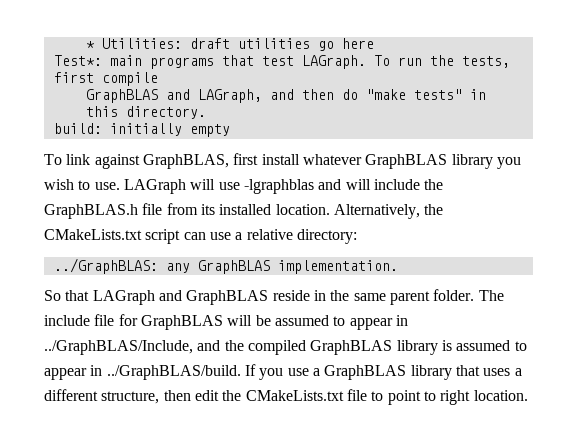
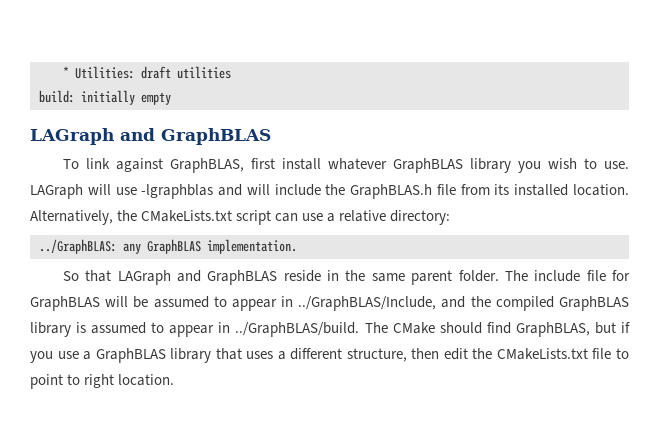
[317,38,374,51] [53,55,510,69] [53,72,158,86] [85,89,486,103] [85,106,206,119] go here // Test*: main programs that test LAGraph. To run the tests, first compile // GraphBLAS and LAGraph, and then do "make tests" in this directory. -> (231, 72) none
(230, 130) none -> [30,128,271,145] // LAGraph and GraphBLAS
[244,364,256,376] If -> [364,322,631,337] The CMake should find GraphBLAS, but if

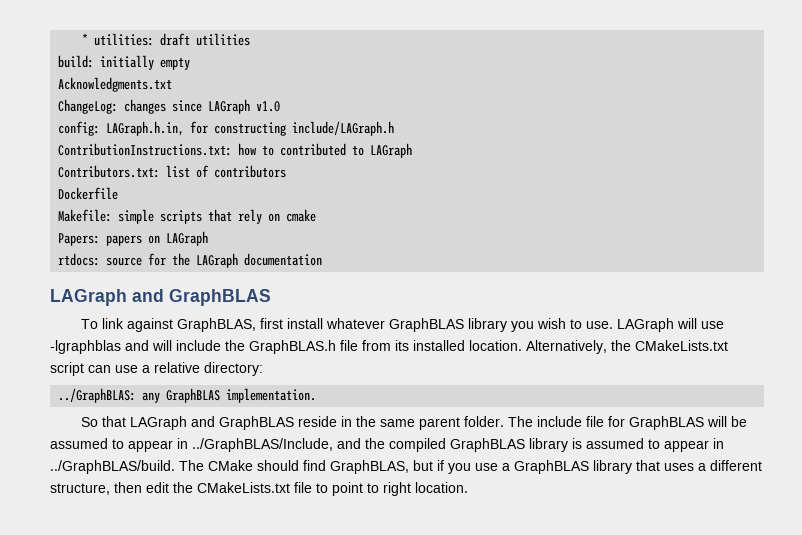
[75,66,135,79] Utilities: -> [94,33,155,46] utilities:
(171, 98) none -> [58,77,173,92] [58,99,281,114] [58,121,395,136] [58,143,413,158] [58,165,287,178] [58,187,119,200] [58,209,317,224] [58,231,209,246] [58,253,323,268] // Acknowledgments.txt // ChangeLog: changes since LAGraph v1.0 // config: LAGraph.h.in, for constructing include/LAGraph.h // ContributionInstructions.txt: how to contributed to LAGraph // Contributors.txt: list of contributors // Dockerfile // Makefile: simple scripts that rely on cmake // Papers: papers on LAGraph // rtdocs: source for the LAGraph documentation

